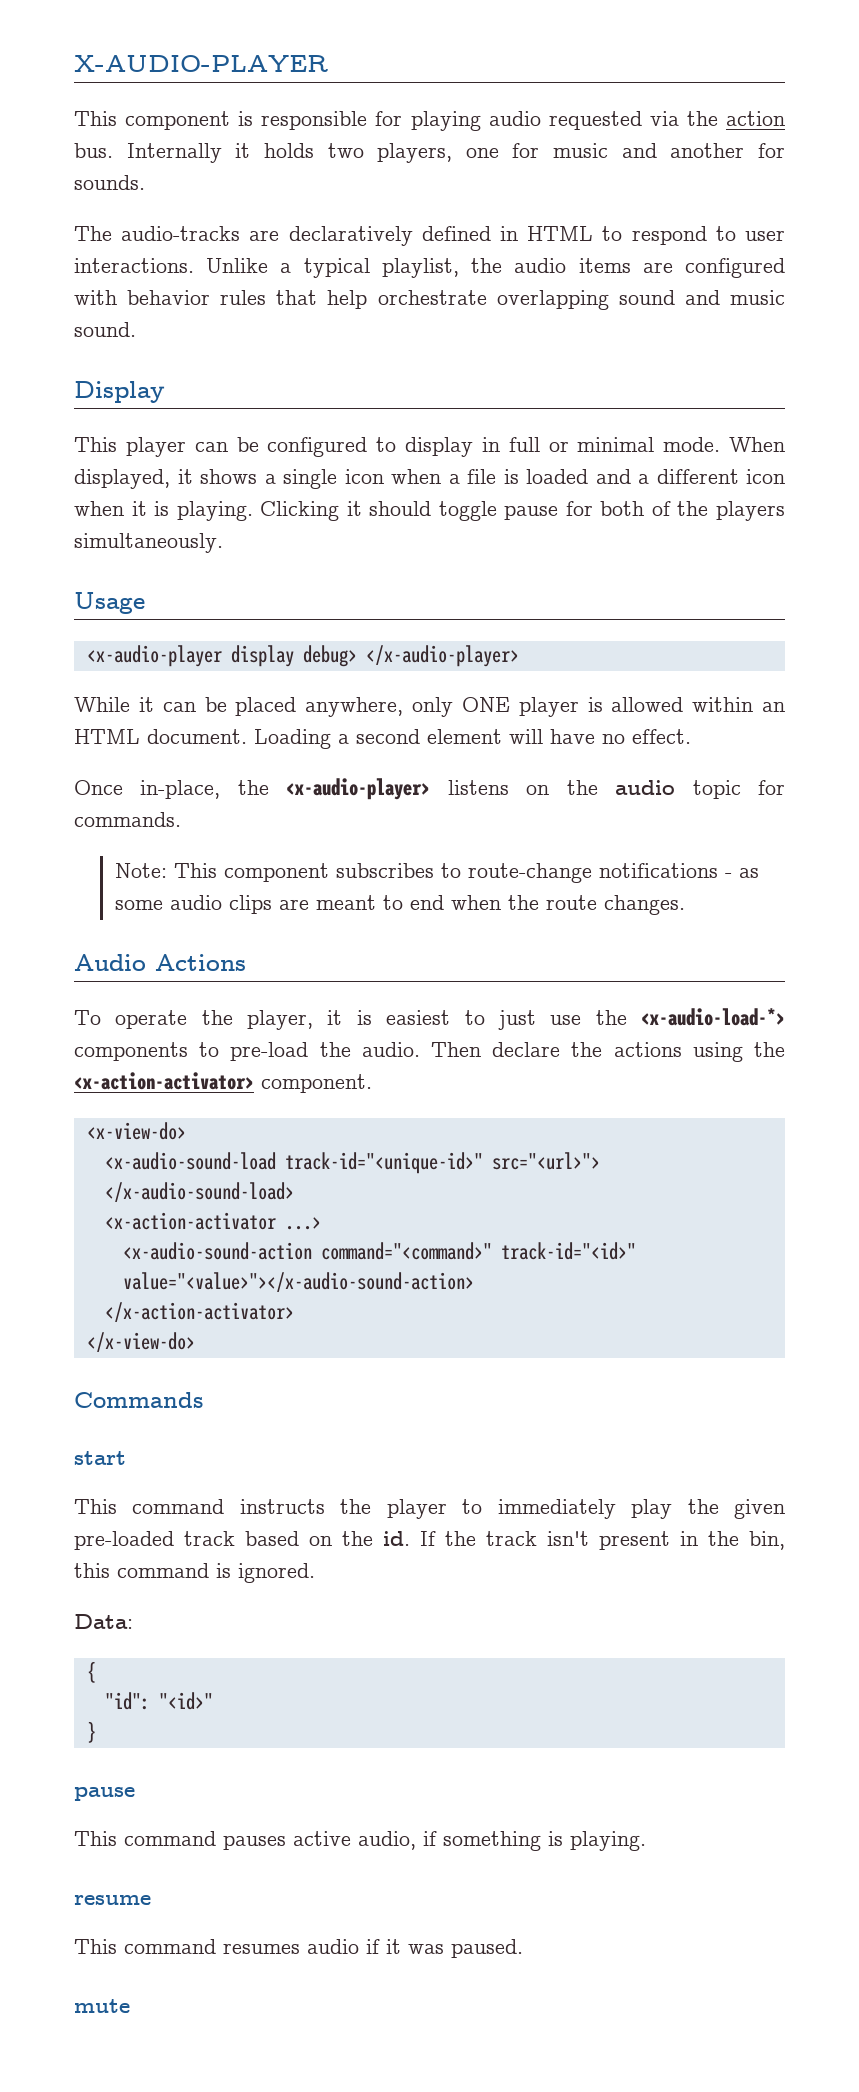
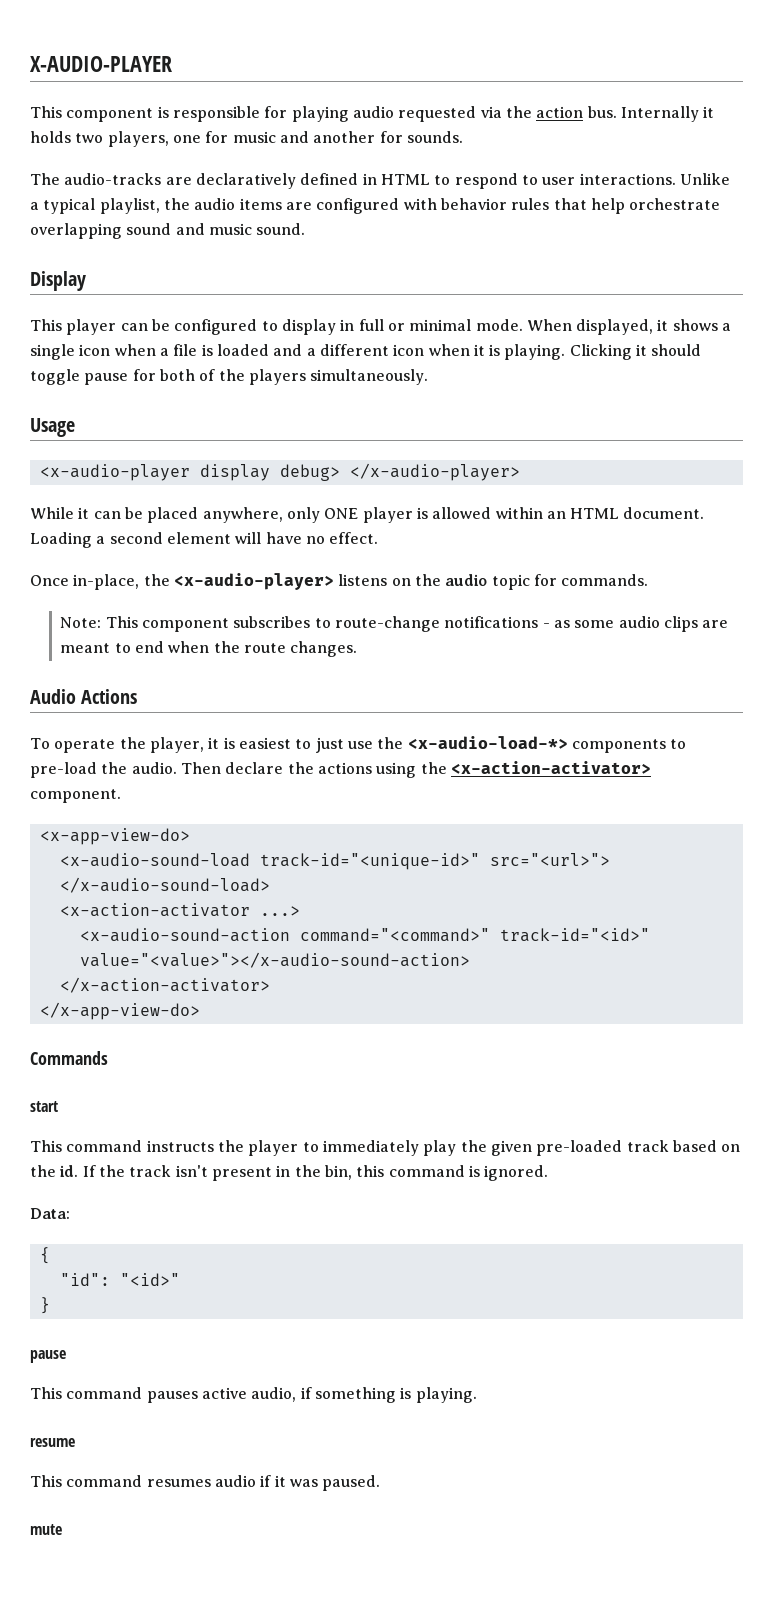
[86,1122,186,1140] <x-view-do> -> [39,828,190,845] <x-app-view-do>
[86,1332,195,1352] </x-view-do> -> [39,1002,200,1020] </x-app-view-do>

